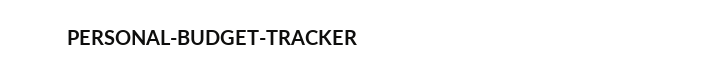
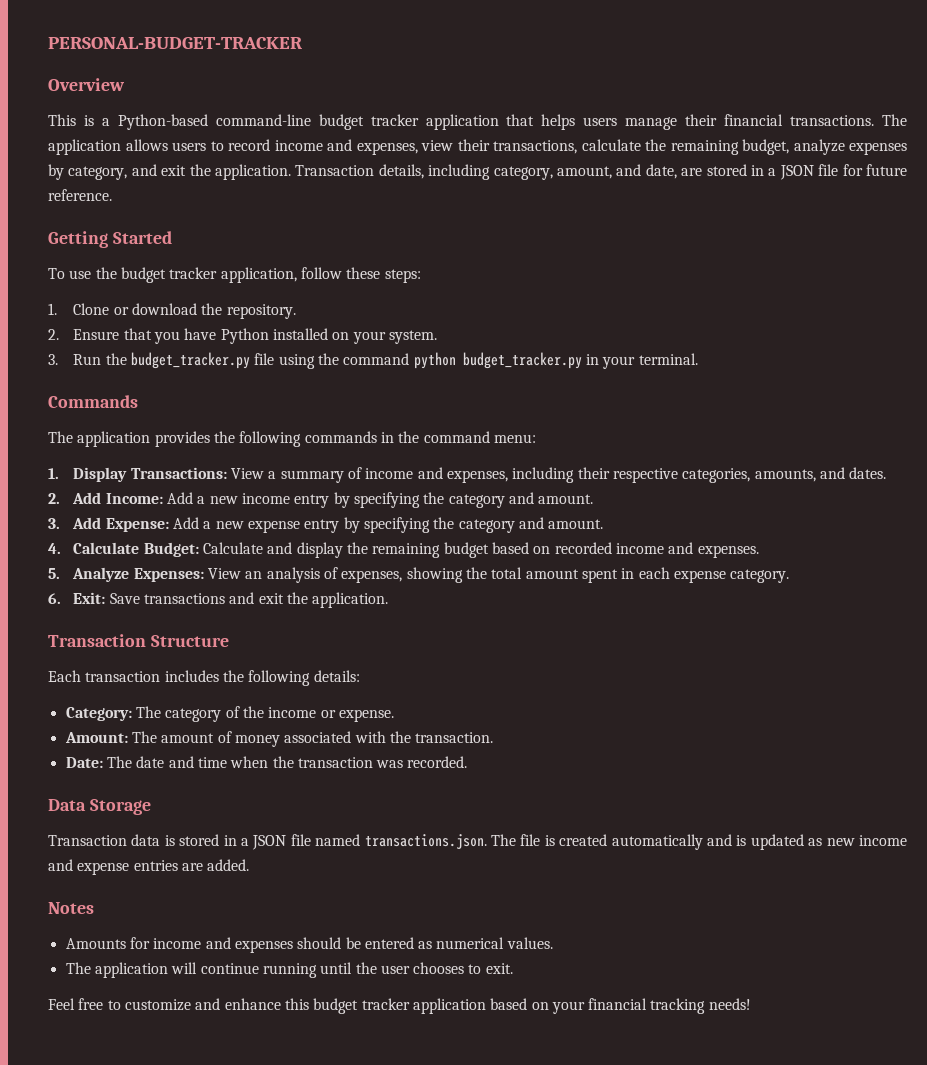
(357, 37) none -> [48,78,125,91] [48,114,908,130] [48,139,907,155] [48,164,907,180] [48,189,112,201] [48,231,172,248] [48,267,421,283] [48,303,296,319] [48,328,437,344] [48,352,698,369] [48,395,138,408] [48,431,536,447] [48,467,887,483] [48,492,594,508] [48,517,604,533] [48,542,759,558] [48,567,790,583] [48,592,389,608] [48,634,229,647] [48,670,360,686] [65,706,394,722] [64,731,494,747] [65,756,468,768] [48,799,151,815] [48,834,907,850] [48,859,250,875] [48,902,94,914] [65,937,553,953] [65,962,513,978] [48,998,751,1014] // Overview // This is a Python-based command-line budget tracker application that helps users manage their financial transactions. The application allows users to record income and expenses, view their transactions, calculate the remaining budget, analyze expenses by category, and exit the application. Transaction details, including category, amount, and date, are stored in a JSON file for future reference. // Getting Started // To use the budget tracker application, follow these steps: // 1. Clone or download the repository. // 2. Ensure that you have Python installed on your system. // 3. Run the budget_tracker.py file using the command python budget_tracker.py in your terminal. // Commands // The application provides the following commands in the command menu: // 1. Display Transactions: View a summary of income and expenses, including their respective categories, amounts, and dates. // 2. Add Income: Add a new income entry by specifying the category and amount. // 3. Add Expense: Add a new expense entry by specifying the category and amount. // 4. Calculate Budget: Calculate and display the remaining budget based on recorded income and expenses. // 5. Analyze Expenses: View an analysis of expenses, showing the total amount spent in each expense category. // 6. Exit: Save transactions and exit the application. // Transaction Structure // Each transaction includes the following details: // Category: The category of the income or expense. // Amount: The amount of money associated with the transaction. // Date: The date and time when the transaction was recorded. // Data Storage // Transaction data is stored in a JSON file named transactions.json. The file is created automatically and is updated as new income and expense entries are added. // Notes // Amounts for income and expenses should be entered as numerical values. // The application will continue running until the user chooses to exit. // Feel free to customize and enhance this budget tracker application based on your financial tracking needs!

